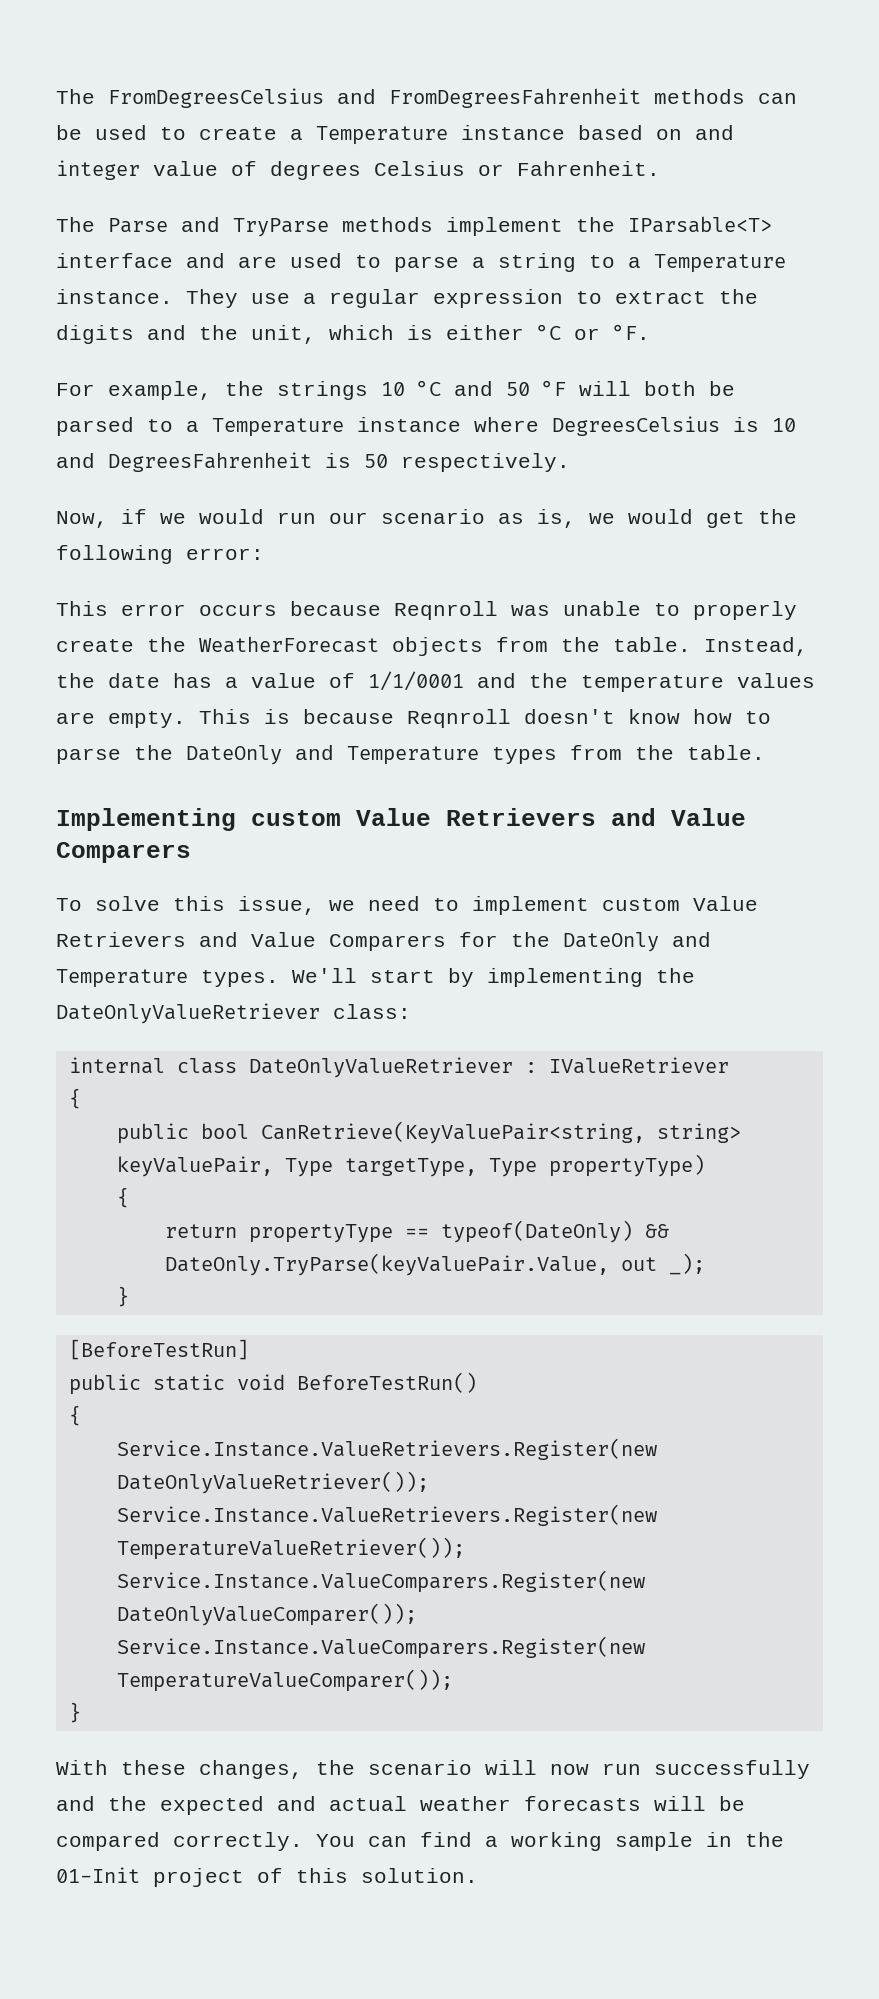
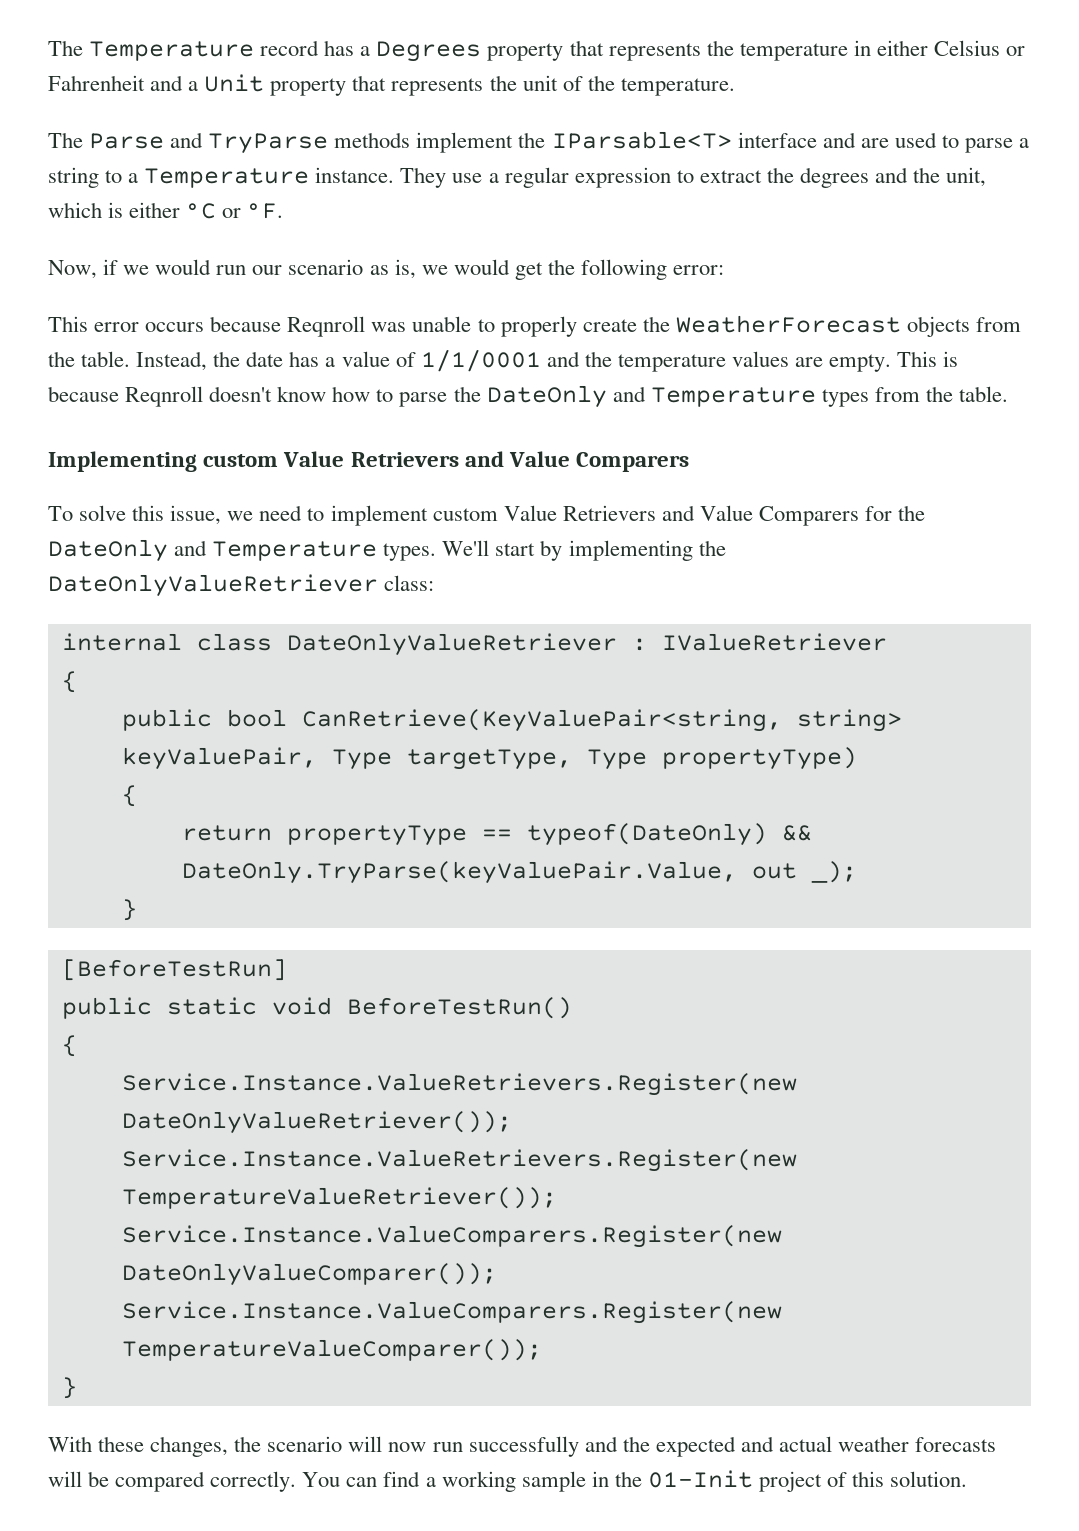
[56,88,797,108] [56,125,734,145] [56,160,660,180] The FromDegreesCelsius and FromDegreesFahrenheit methods can be used to create a Temperature instance based on and integer value of degrees Celsius or Fahrenheit. -> [48,40,1026,62] [48,74,735,96] The Temperature record has a Degrees property that represents the temperature in either Celsius or Fahrenheit and a Unit property that represents the unit of the temperature.
[56,325,134,344] digits -> [799,167,869,188] degrees
[56,380,735,400] [56,416,796,437] [56,452,570,472] // For example, the strings 10 °C and 50 °F will both be parsed to a Temperature instance where DegreesCelsius is 10 and DegreesFahrenheit is 50 respectively. -> (284, 211) none

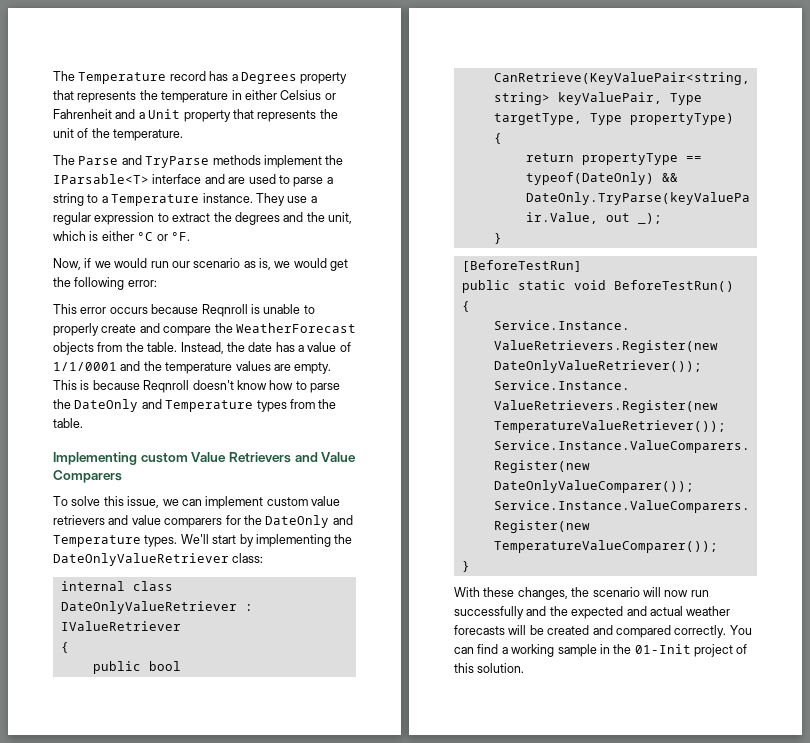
[371,322,407,332] was -> [250,304,260,314] is
(637, 325) none -> [139,323,212,336] and compare
[259,505,859,526] need to implement custom Value Retrievers and Value Comparers -> [181,496,340,509] [53,515,223,528] can implement custom value retrievers and value comparers
(110, 1479) none -> [547,625,613,635] created and

